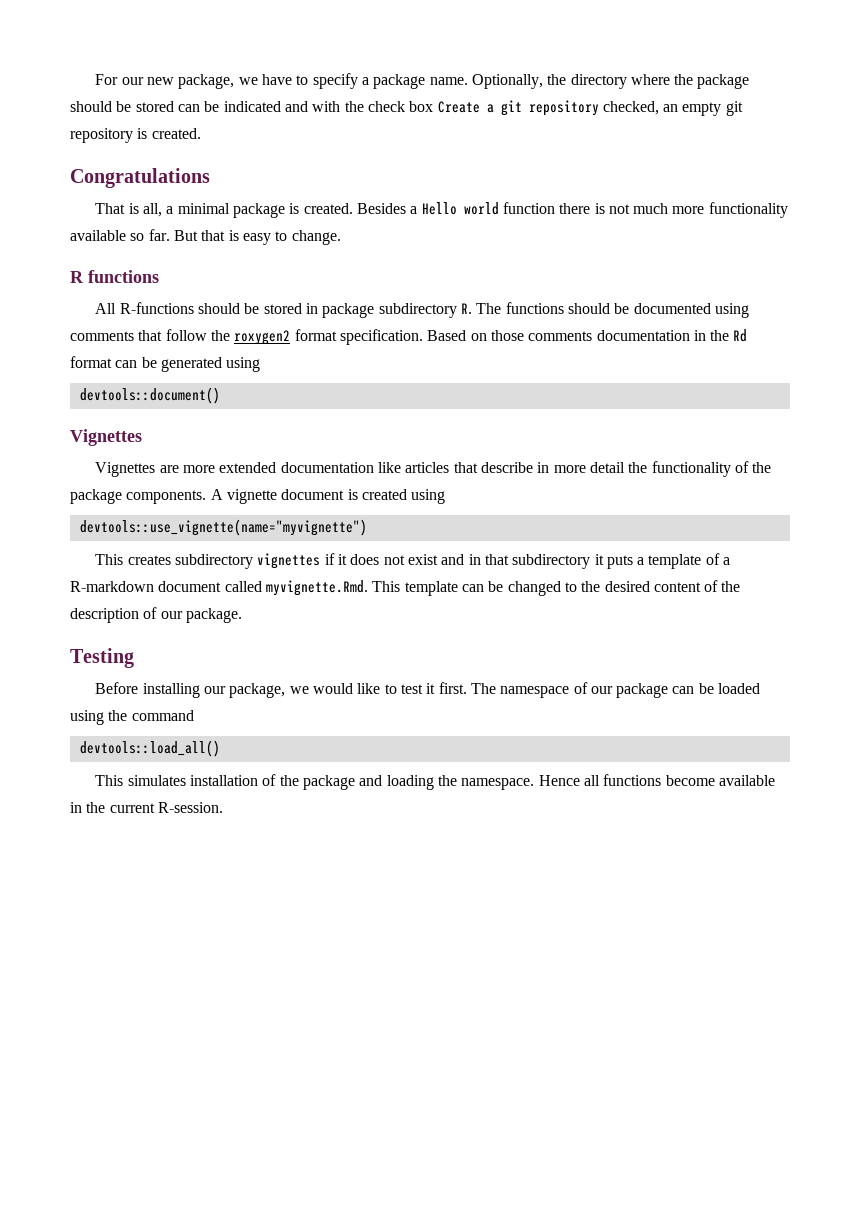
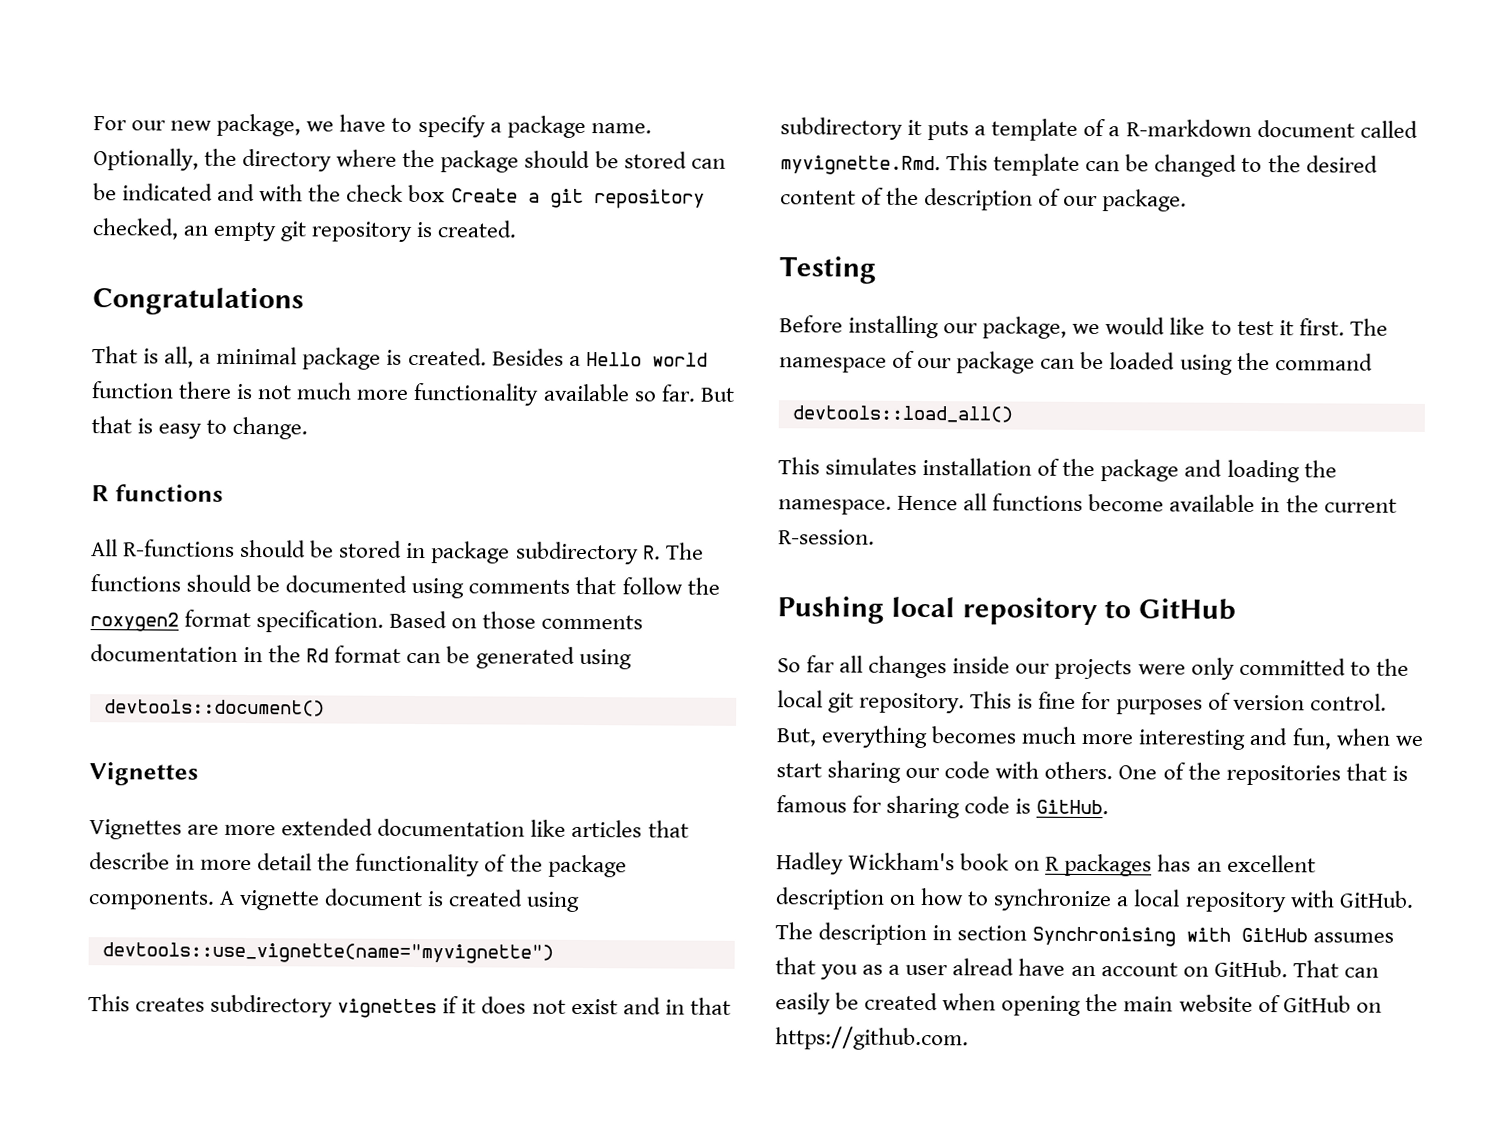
(223, 807) none -> [777,596,1237,626] [777,655,1409,680] [777,690,1387,715] [776,725,1423,750] [776,760,1408,786] [776,795,1110,819] [776,852,1316,877] [775,887,1414,913] [775,922,1395,947] [775,957,1379,980] [775,992,1382,1016] [775,1026,969,1051] // Pushing local repository to GitHub // So far all changes inside our projects were only committed to the local git repository. This is fine for purposes of version control. But, everything becomes much more interesting and fun, when we start sharing our code with others. One of the repositories that is famous for sharing code is GitHub. // Hadley Wickham's book on R packages has an excellent description on how to synchronize a local repository with GitHub. The description in section Synchronising with GitHub assumes that you as a user alread have an account on GitHub. That can easily be created when opening the main website of GitHub on https://github.com.

